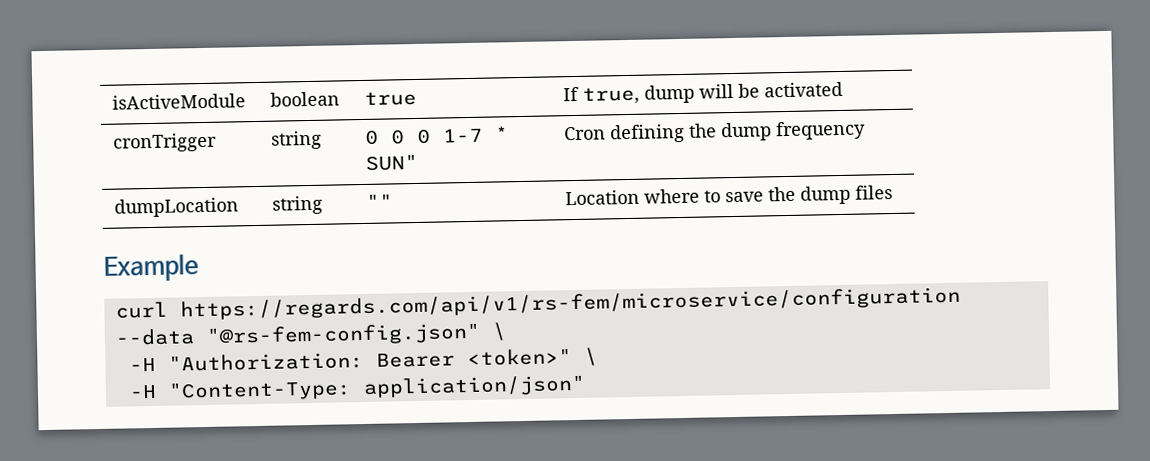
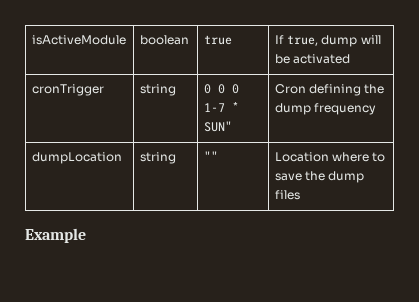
[114,286,961,321] [114,322,507,347] [128,347,598,372] [128,374,586,402] // curl https://regards.com/api/v1/rs-fem/microservice/configuration --data "@rs-fem-config.json" \ // -H "Authorization: Bearer <token>" \ // -H "Content-Type: application/json" -> (86, 235) none

